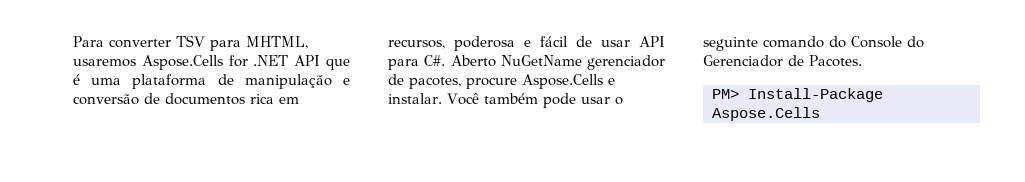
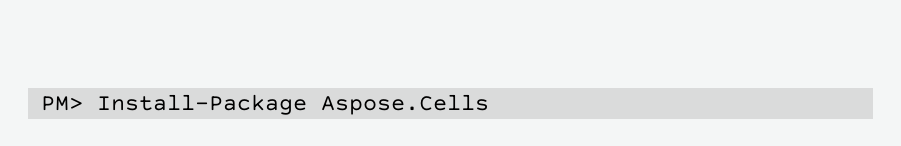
[73,35,308,51] [73,55,351,70] [73,74,350,89] [73,93,299,105] [388,36,665,51] [388,55,665,70] [388,74,615,89] [388,93,623,108] [703,36,924,51] [703,55,862,67] Para converter TSV para MHTML, usaremos Aspose.Cells for .NET API que é uma plataforma de manipulação e conversão de documentos rica em recursos, poderosa e fácil de usar API para C#. Aberto NuGetName gerenciador de pacotes, procure Aspose.Cells e instalar. Você também pode usar o seguinte comando do Console do Gerenciador de Pacotes. // -> (41, 103) none

